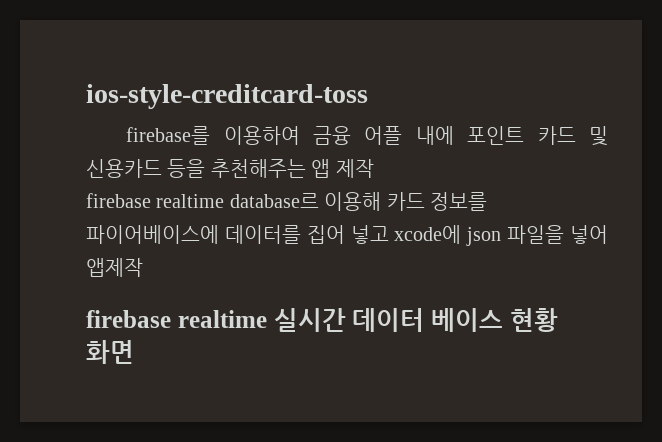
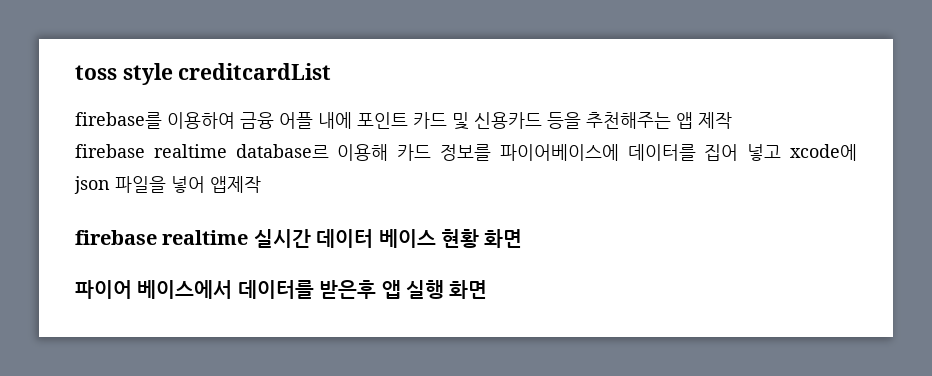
[86,84,368,109] ios-style-creditcard-toss -> [75,63,332,85] toss style creditcardList
(134, 352) none -> [75,280,488,299] // 파이어 베이스에서 데이터를 받은후 앱 실행 화면

